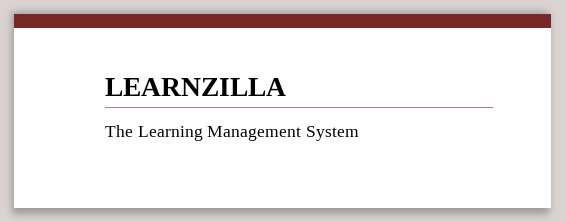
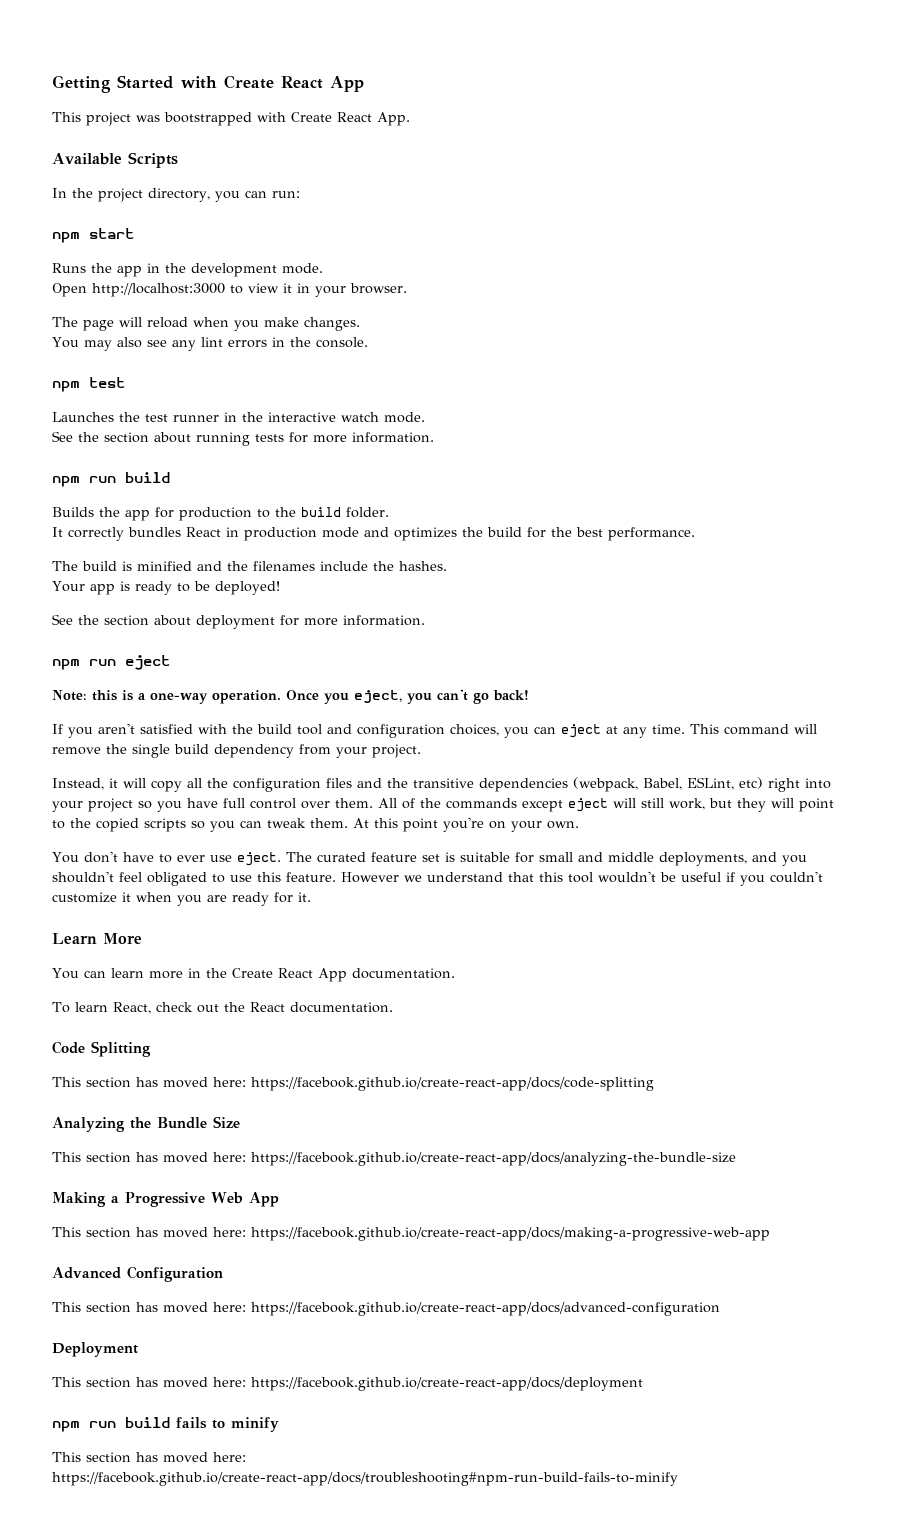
[105,78,286,96] [105,125,360,141] LEARNZILLA // The Learning Management System -> [52,75,364,93] [52,112,410,126] [52,152,178,168] [52,188,300,202] [52,228,134,243] [52,263,323,277] [52,283,407,297] [52,317,360,331] [52,337,368,351] [52,377,125,392] [52,412,425,423] [52,431,434,446] [52,472,170,487] [52,507,389,521] [52,527,695,541] [52,561,447,571] [52,581,280,595] [52,614,425,629] [52,655,170,670] [52,689,529,704] [52,723,817,738] [52,744,421,758] [52,777,831,792] [52,798,834,812] [52,817,579,832] [52,851,807,866] [52,871,823,886] [52,892,311,906] [52,933,142,944] [52,968,455,982] [52,1002,393,1014] [52,1041,151,1057] [52,1077,654,1091] [52,1116,240,1132] [52,1152,736,1166] [52,1192,279,1207] [52,1227,770,1241] [52,1266,223,1282] [52,1302,720,1316] [52,1342,138,1357] [52,1377,643,1391] [52,1417,279,1432] [52,1452,246,1463] [52,1472,678,1486] Getting Started with Create React App // This project was bootstrapped with Create React App. // Available Scripts // In the project directory, you can run: // npm start // Runs the app in the development mode. // Open http://localhost:3000 to view it in your browser. // The page will reload when you make changes. // You may also see any lint errors in the console. // npm test // Launches the test runner in the interactive watch mode. // See the section about running tests for more information. // npm run build // Builds the app for production to the build folder. // It correctly bundles React in production mode and optimizes the build for the best performance. // The build is minified and the filenames include the hashes. // Your app is ready to be deployed! // See the section about deployment for more information. // npm run eject // Note: this is a one-way operation. Once you eject, you can't go back! // If you aren't satisfied with the build tool and configuration choices, you can eject at any time. This command will remove the single build dependency from your project. // Instead, it will copy all the configuration files and the transitive dependencies (webpack, Babel, ESLint, etc) right into your project so you have full control over them. All of the commands except eject will still work, but they will point to the copied scripts so you can tweak them. At this point you're on your own. // You don't have to ever use eject. The curated feature set is suitable for small and middle deployments, and you shouldn't feel obligated to use this feature. However we understand that this tool wouldn't be useful if you couldn't customize it when you are ready for it. // Learn More // You can learn more in the Create React App documentation. // To learn React, check out the React documentation. // Code Splitting // This section has moved here: https://facebook.github.io/create-react-app/docs/code-splitting // Analyzing the Bundle Size // This section has moved here: https://facebook.github.io/create-react-app/docs/analyzing-the-bundle-size // Making a Progressive Web App // This section has moved here: https://facebook.github.io/create-react-app/docs/making-a-progressive-web-app // Advanced Configuration // This section has moved here: https://facebook.github.io/create-react-app/docs/advanced-configuration // Deployment // This section has moved here: https://facebook.github.io/create-react-app/docs/deployment // npm run build fails to minify // This section has moved here: https://facebook.github.io/create-react-app/docs/troubleshooting#npm-run-build-fails-to-minify

